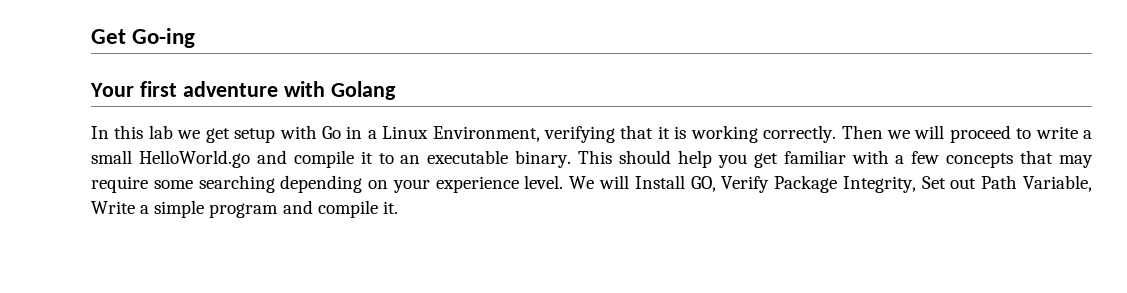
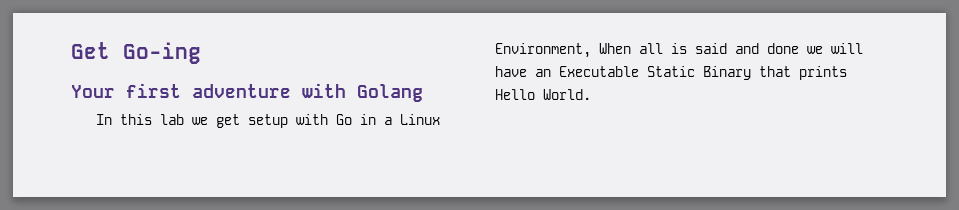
[544,125,1092,143] [91,150,1093,168] [91,175,1093,193] [91,200,398,218] verifying that it is working correctly. Then we will proceed to write a small HelloWorld.go and compile it to an executable binary. This should help you get familiar with a few concepts that may require some searching depending on your experience level. We will Install GO, Verify Package Integrity, Set out Path Variable, Write a simple program and compile it. -> [599,43,863,54] [495,66,847,80] [495,89,591,100] When all is said and done we will have an Executable Static Binary that prints Hello World.

